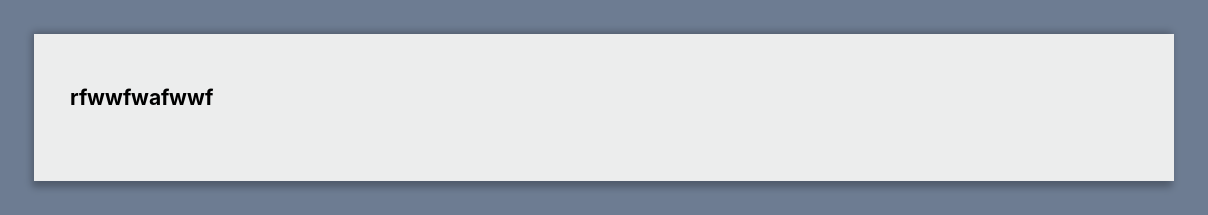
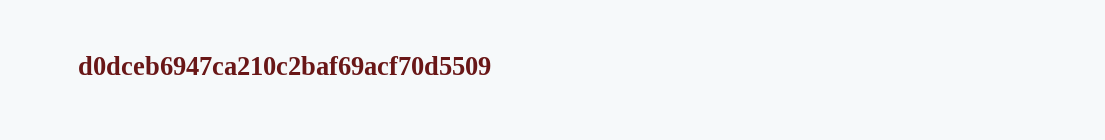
[70,88,214,105] rfwwfwafwwf -> [78,56,491,75] d0dceb6947ca210c2baf69acf70d5509

